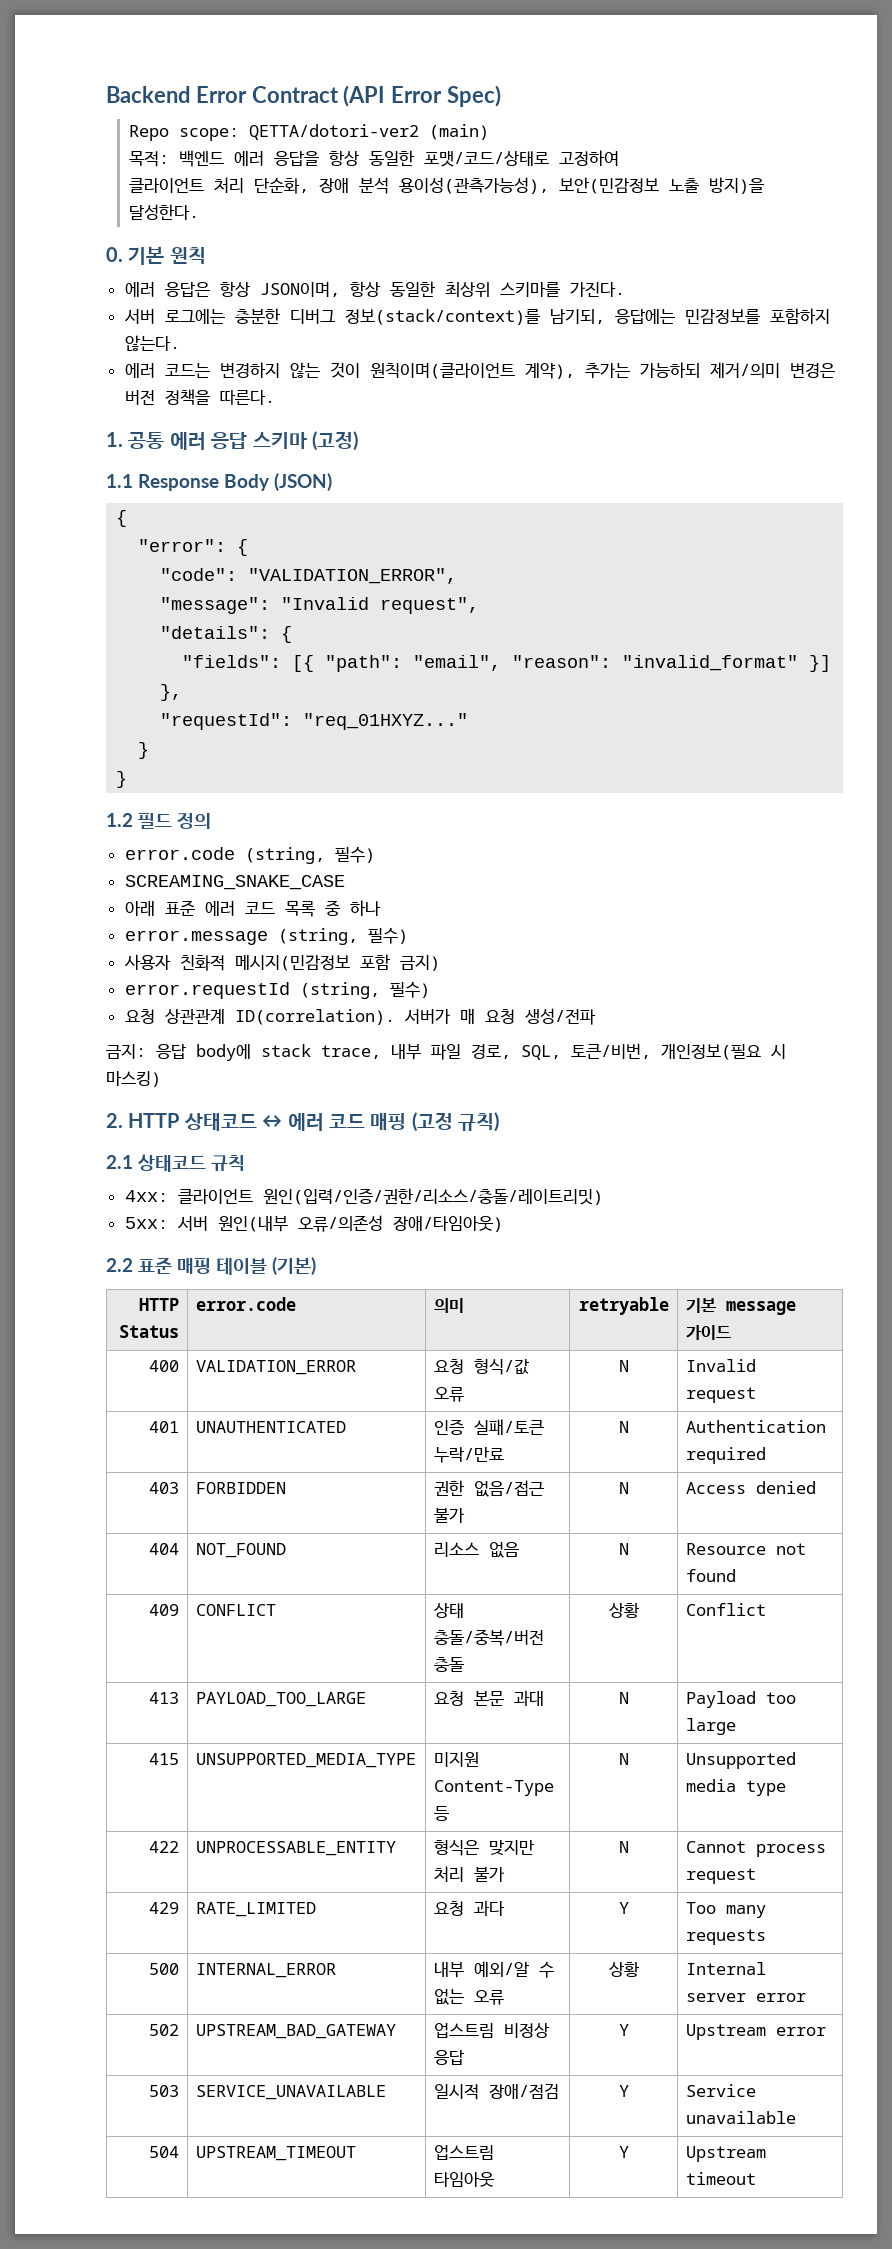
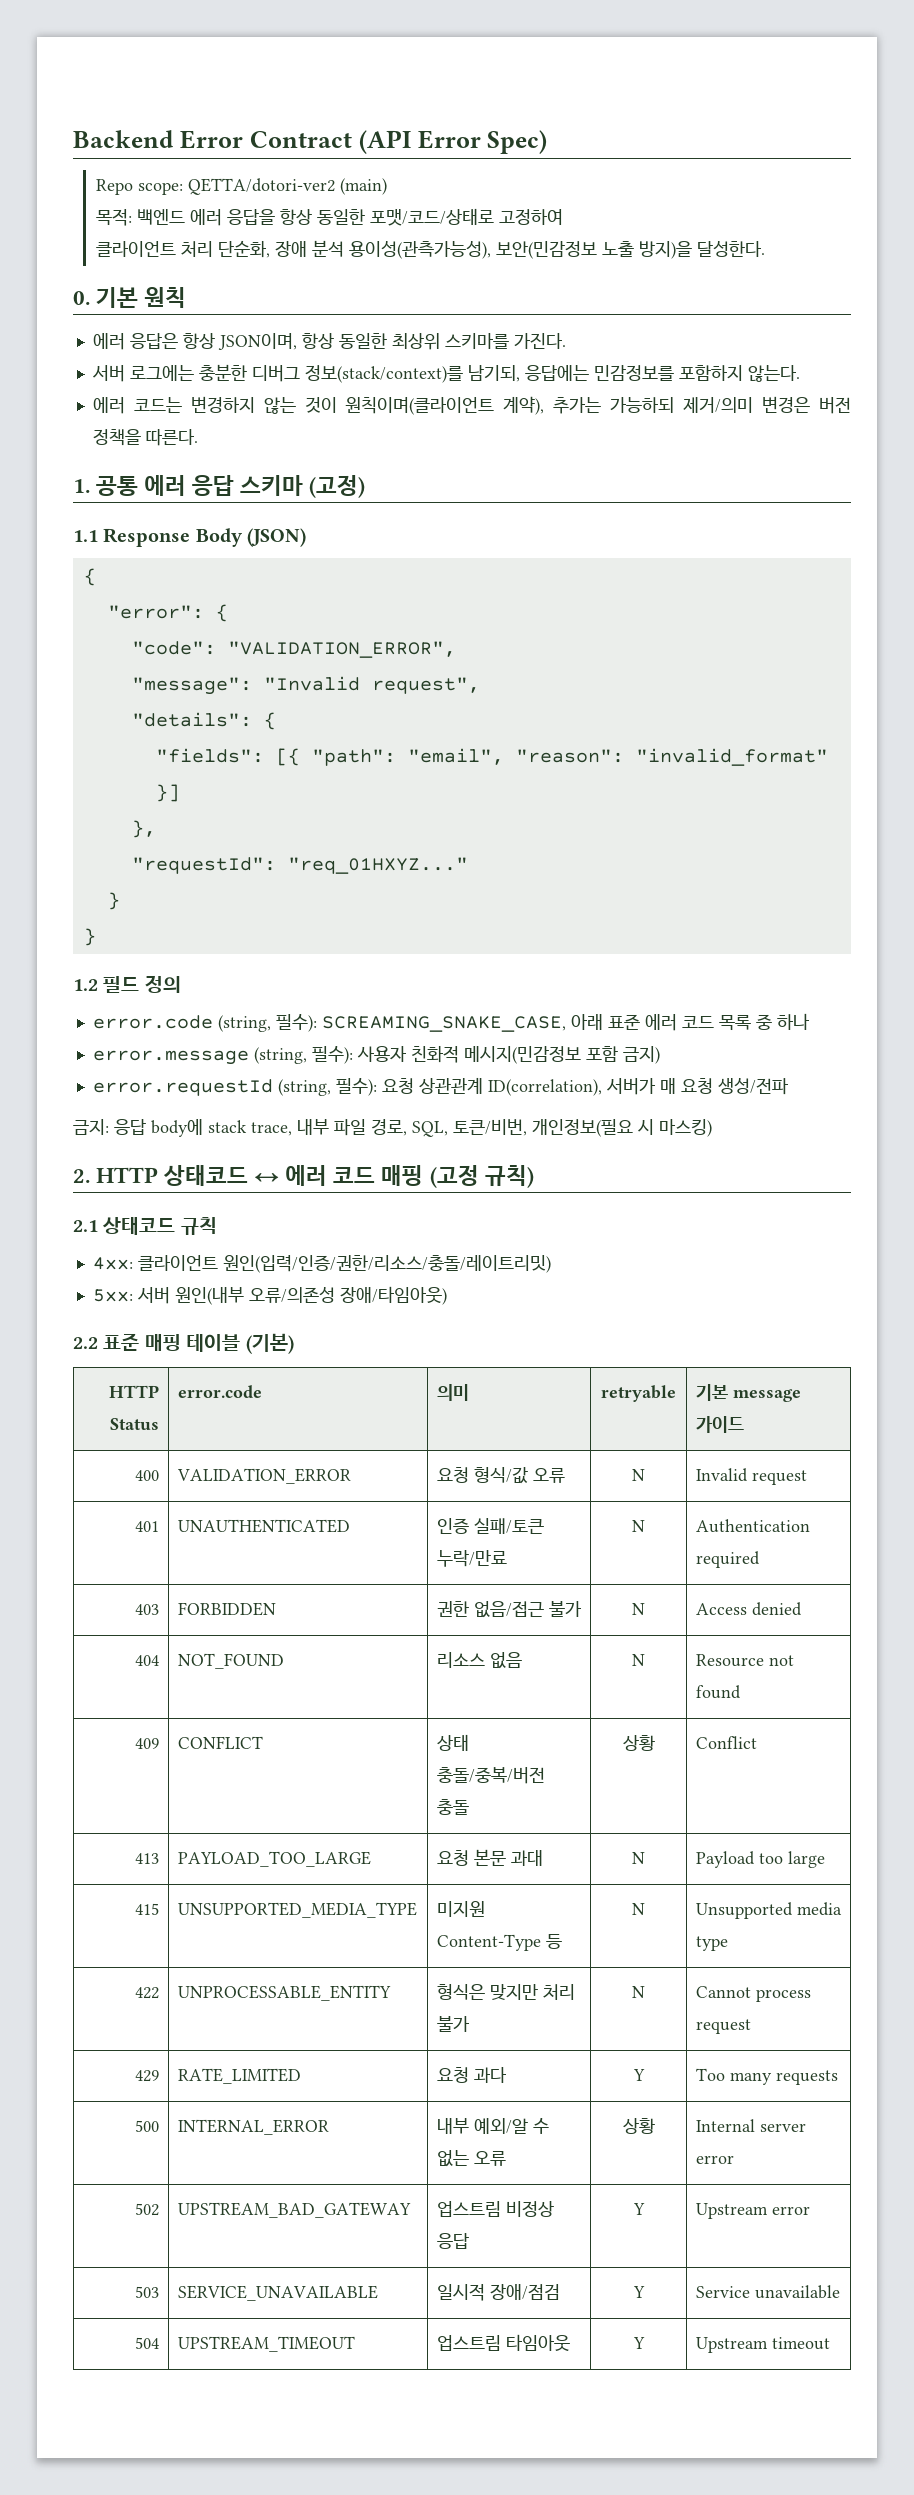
[334,847,375,863] [124,875,345,890] 필수) // SCREAMING_SNAKE_CASE // -> [275,1014,566,1032] 필수): SCREAMING_SNAKE_CASE,
[367,928,408,944] 필수) // -> [311,1046,353,1064] 필수):
[389,982,430,998] 필수) // -> [335,1078,377,1096] 필수):
[234,1009,395,1025] ID(correlation). -> [487,1079,602,1096] ID(correlation),

